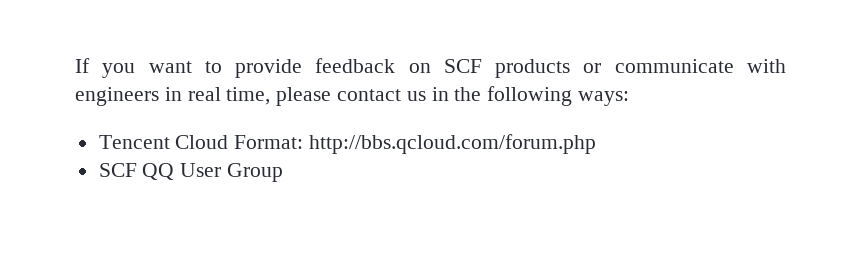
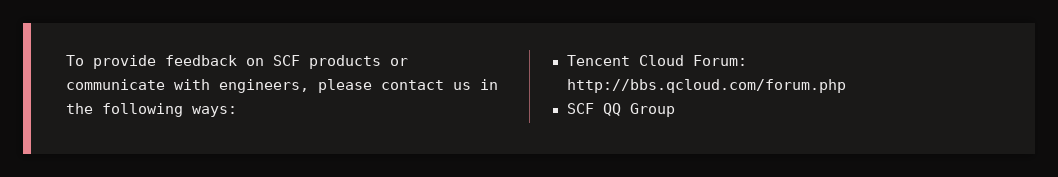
[75,58,222,78] If you want to -> [66,55,84,66] To
[75,87,271,106] engineers in real time, -> [219,79,309,93] engineers,
[234,135,304,149] Format: -> [692,55,747,66] Forum:
[180,163,222,177] User -> (621, 109) none

